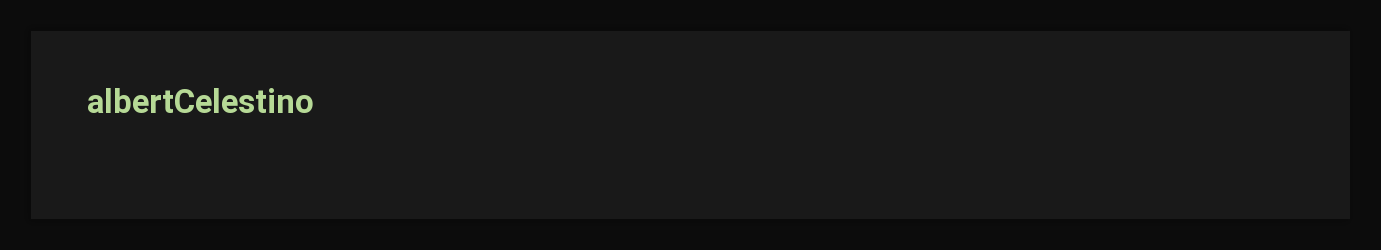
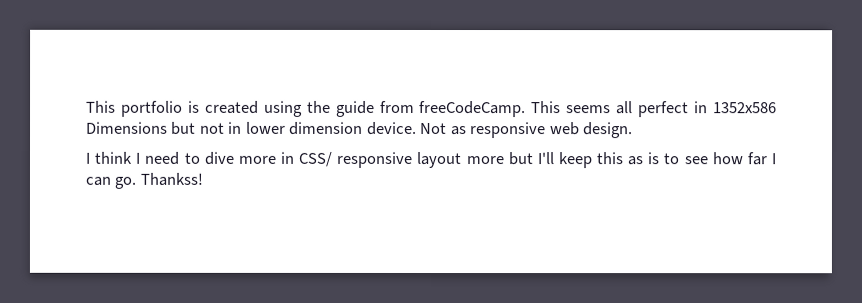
[87,88,314,113] albertCelestino -> [86,100,778,118] [86,121,634,139] [85,151,776,169] [85,172,203,189] This portfolio is created using the guide from freeCodeCamp. This seems all perfect in 1352x586 Dimensions but not in lower dimension device. Not as responsive web design. // I think I need to dive more in CSS/ responsive layout more but I'll keep this as is to see how far I can go. Thankss!

